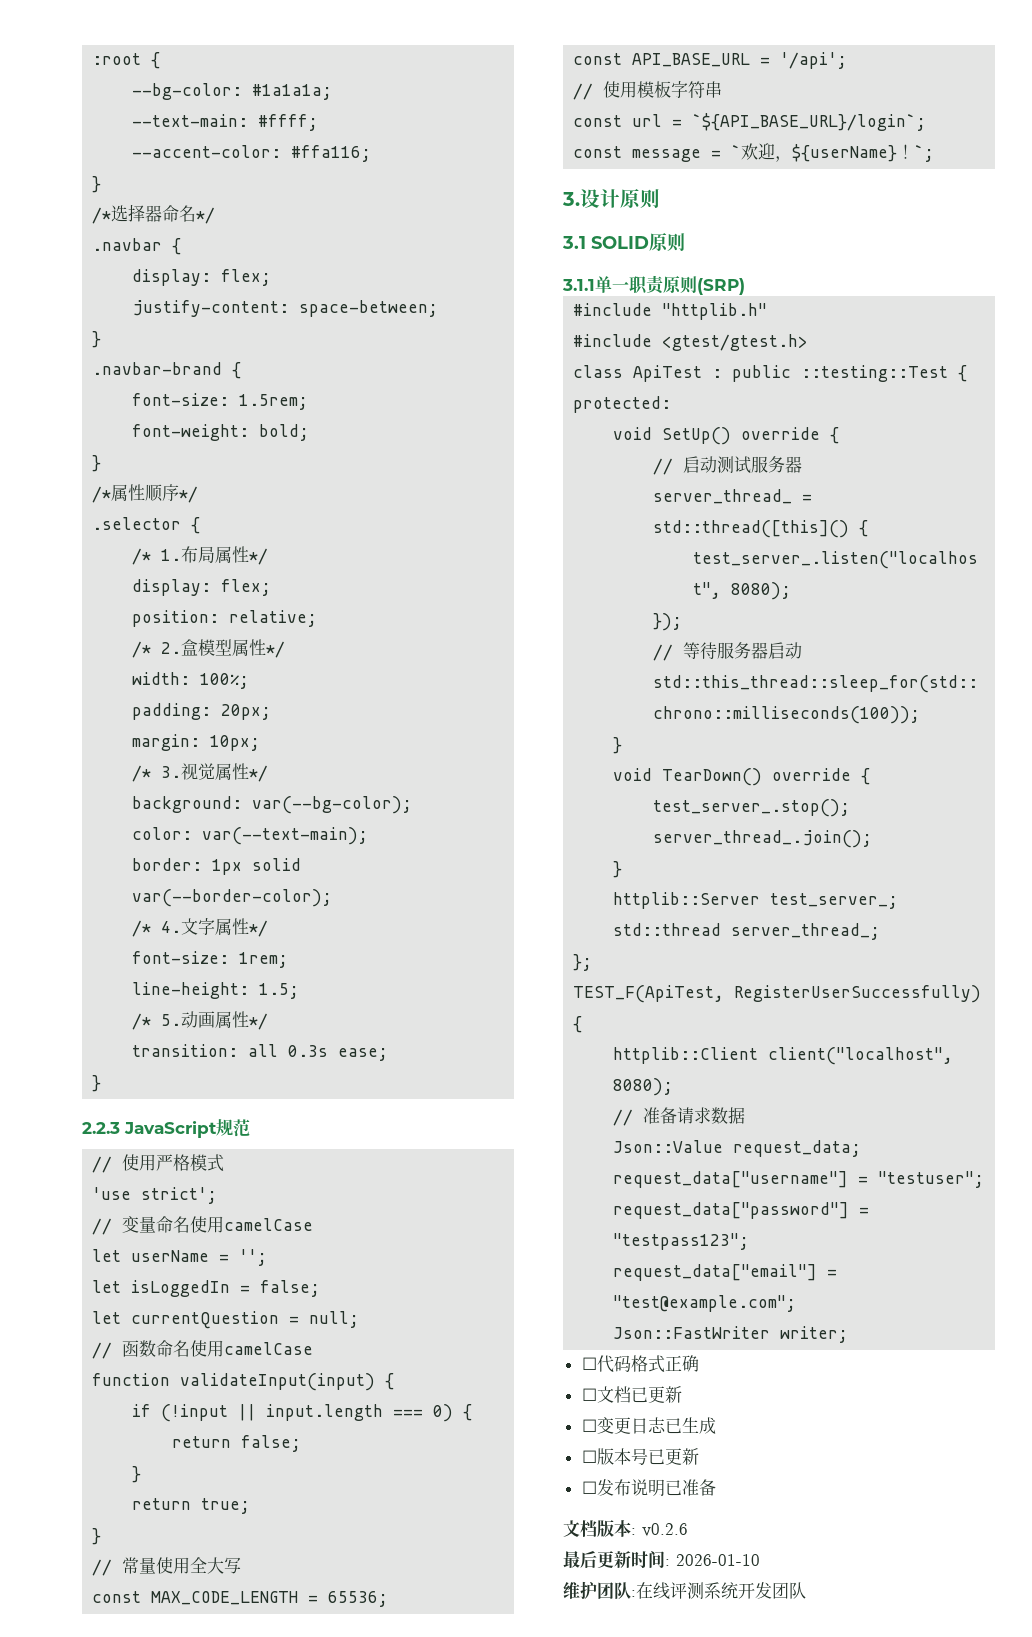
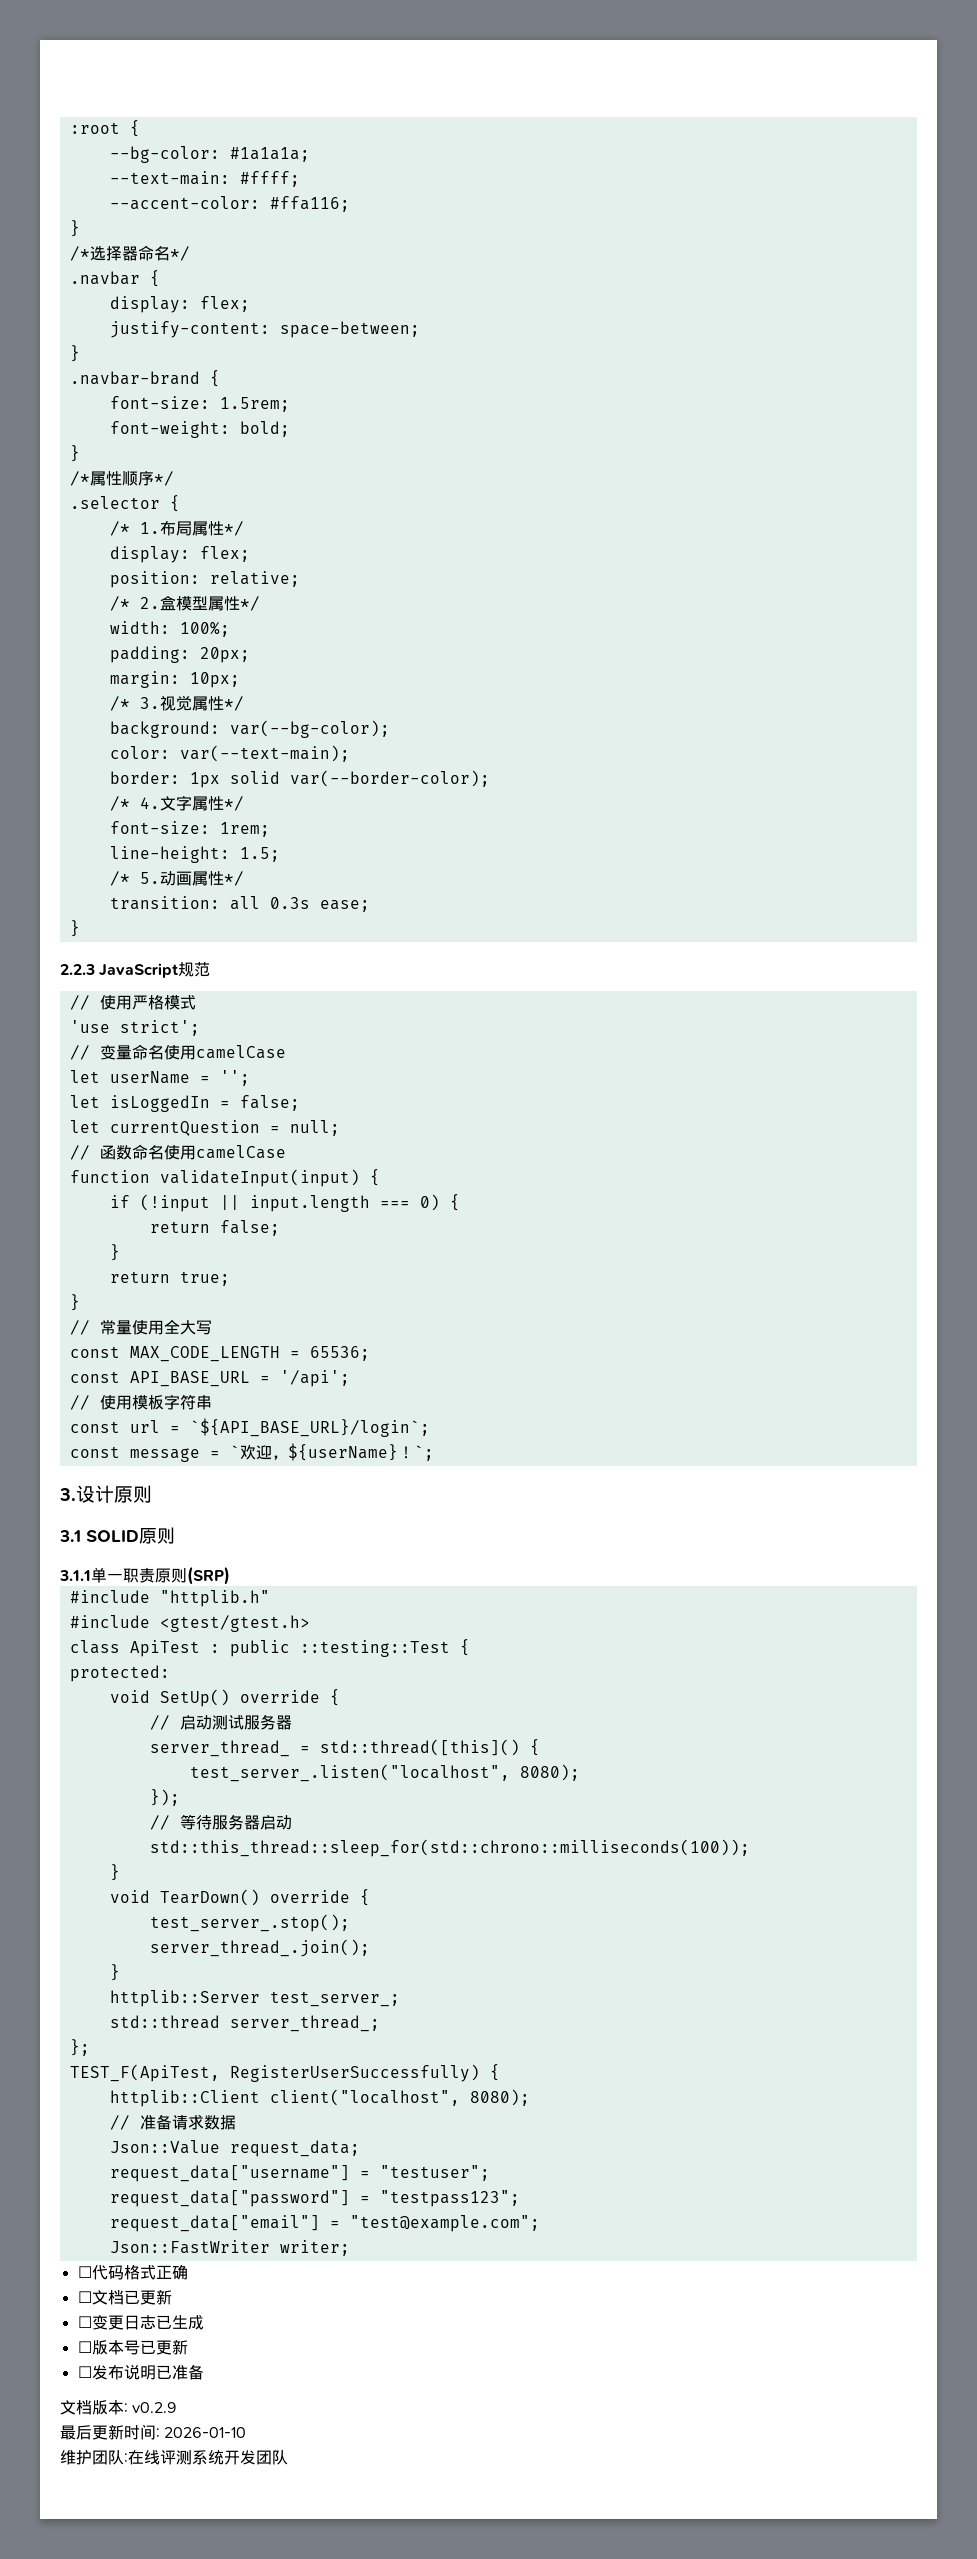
[642,1523,688,1537] v0.2.6 -> [132,2402,177,2413] v0.2.9

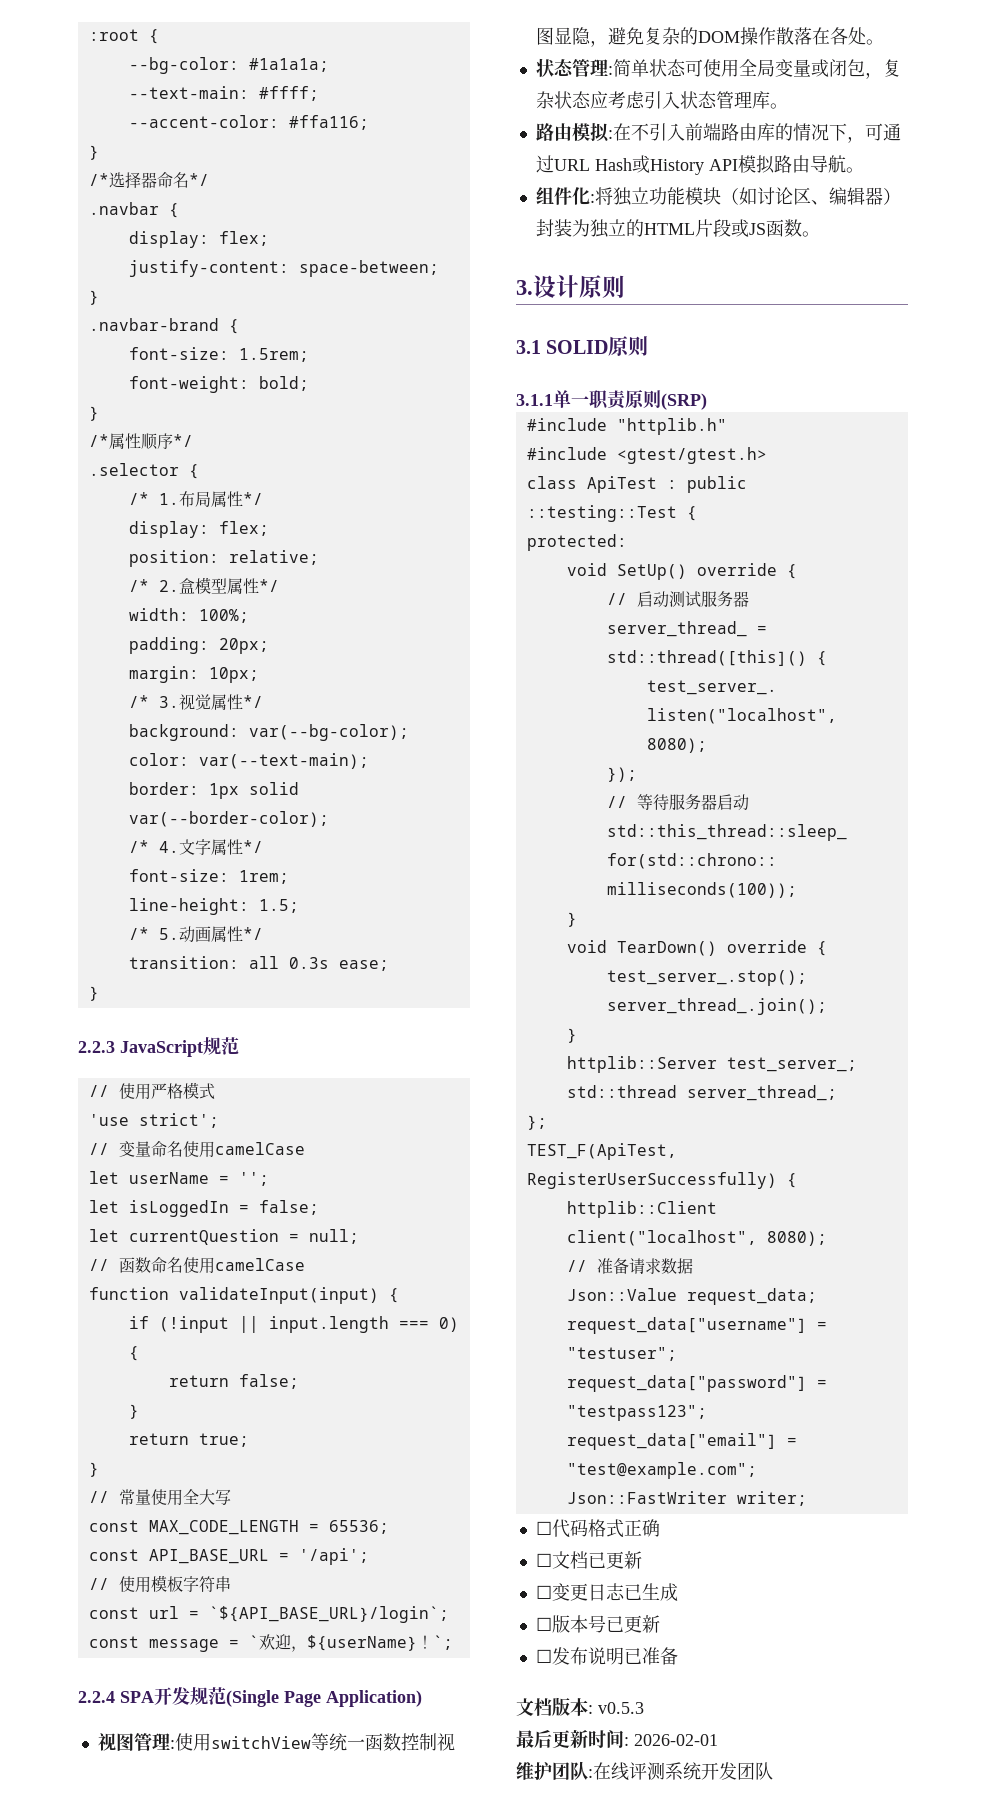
(434, 1453) none -> [78,1687,422,1707] [97,1733,455,1751] [535,27,884,47] [535,58,901,79] [535,91,788,109] [535,123,901,143] [535,155,864,175] [535,187,901,206] [535,219,820,238] // 2.2.4 SPA开发规范(Single Page Application) // 视图管理:使用switchView等统一函数控制视图显隐，避免复杂的DOM操作散落在各处。 // 状态管理:简单状态可使用全局变量或闭包，复杂状态应考虑引入状态管理库。 // 路由模拟:在不引入前端路由库的情况下，可通过URL Hash或History API模拟路由导航。 // 组件化:将独立功能模块（如讨论区、编辑器）封装为独立的HTML片段或JS函数。
[132,2402,177,2413] v0.2.9 -> [598,1702,644,1714] v0.5.3
[164,2427,247,2438] 2026-01-10 -> [634,1734,718,1746] 2026-02-01

